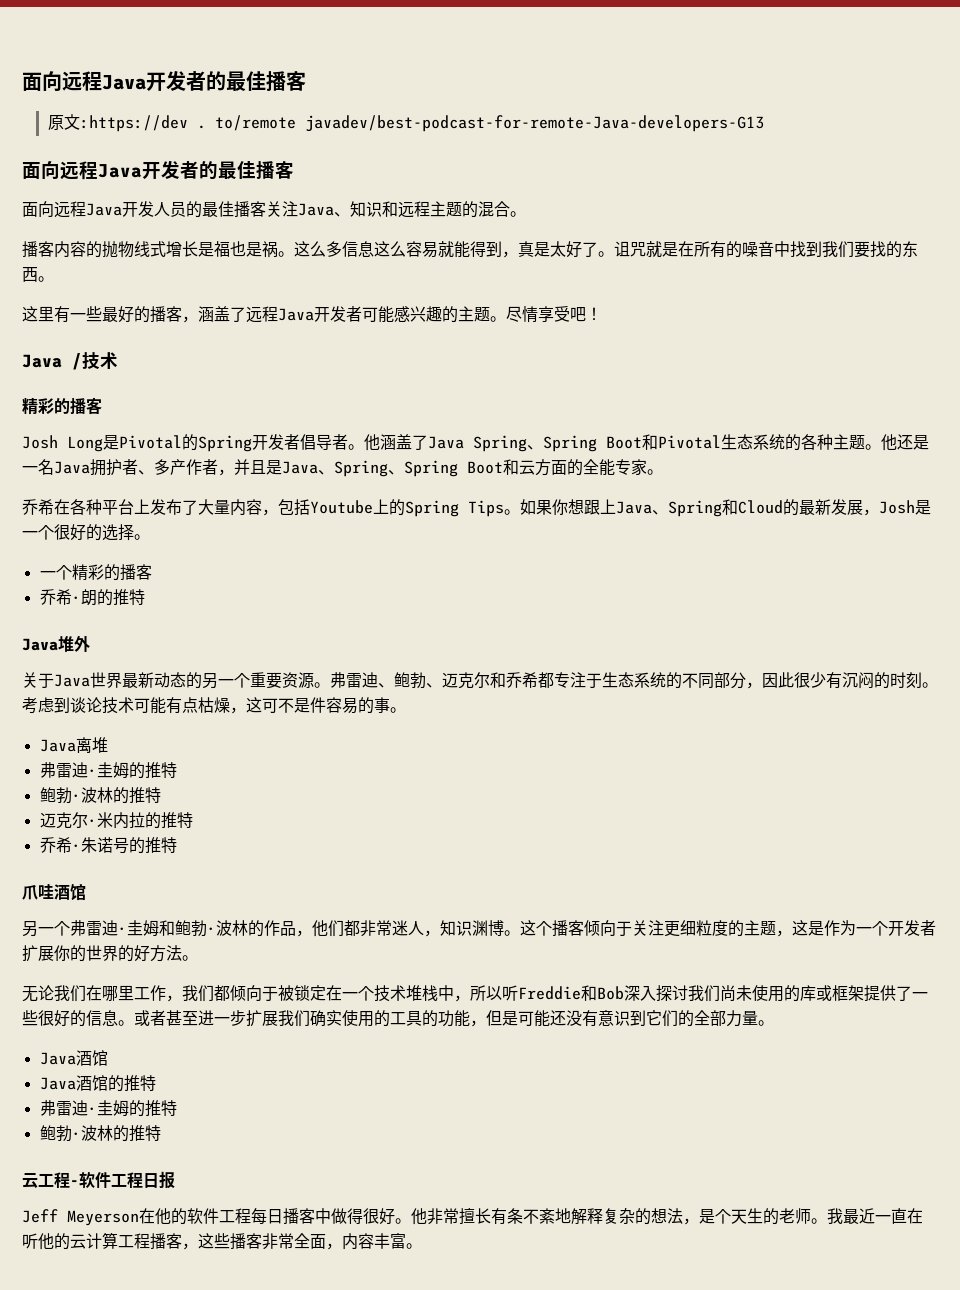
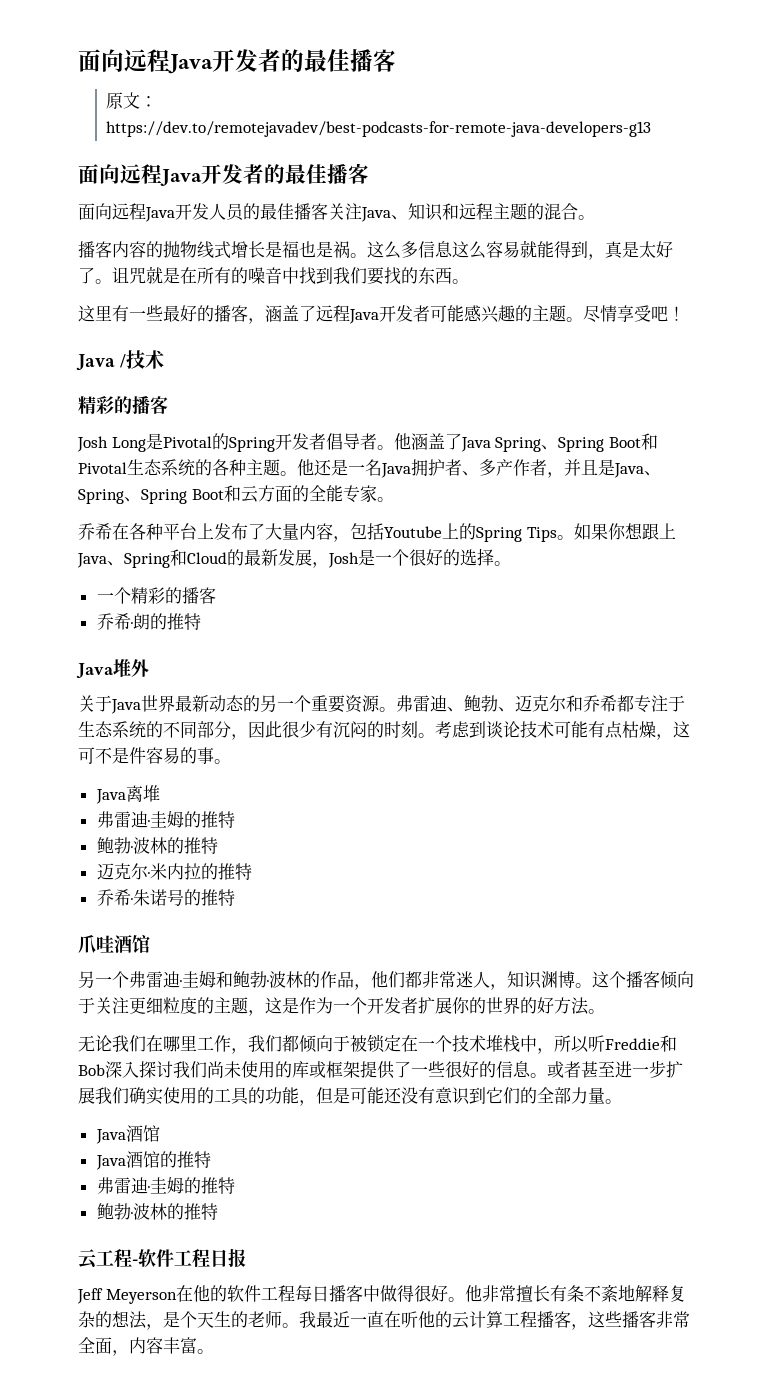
[79,115,764,132] :https://dev . to/remote javadev/best-podcast-for-remote-Java-developers-G13 -> [140,96,158,107] [106,121,652,137] ：https://dev.to/remotejavadev/best-podcasts-for-remote-java-developers-g13

